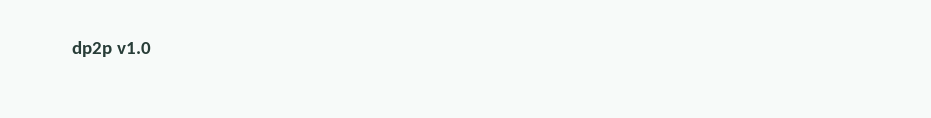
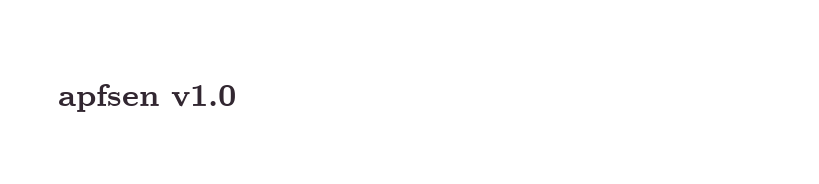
[72,41,112,57] dp2p -> [58,84,159,112] apfsen

